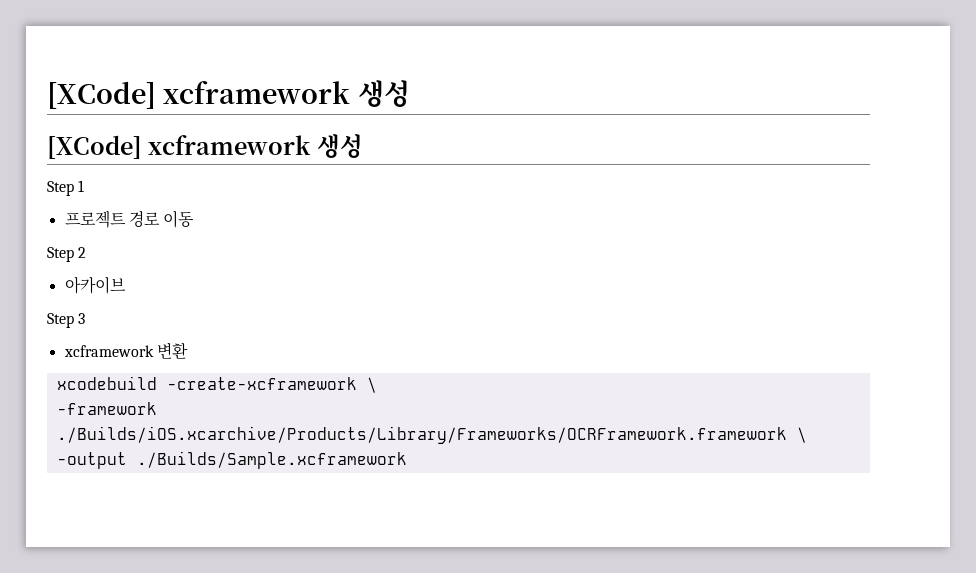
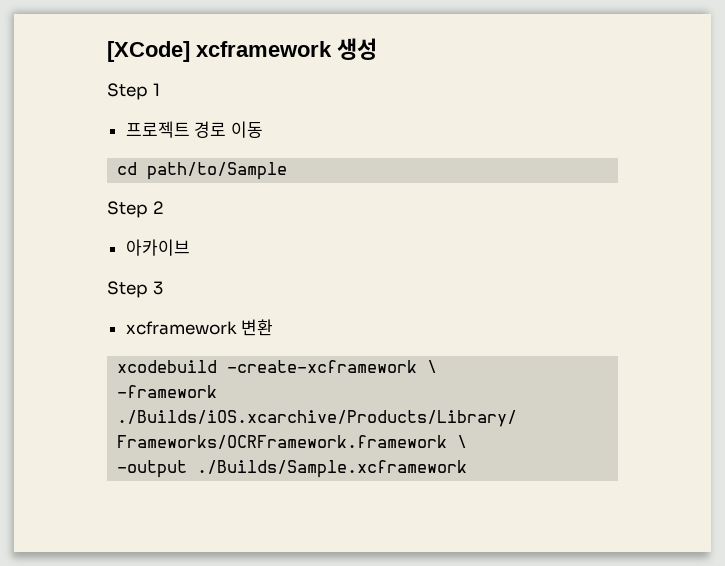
[47,80,410,109] [47,134,363,159] [XCode] xcframework 생성 // [XCode] xcframework 생성 -> [107,38,377,62] [XCode] xcframework 생성
(195, 219) none -> [117,162,288,180] // cd path/to/Sample

